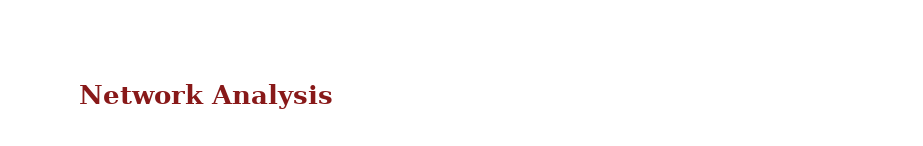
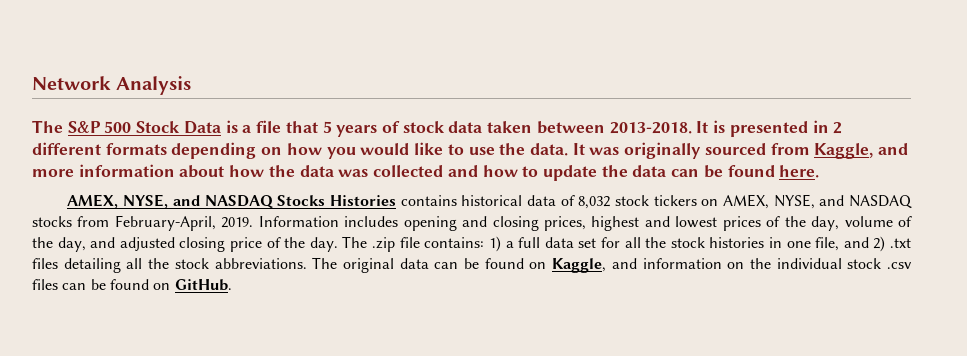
(333, 96) none -> [32,120,843,137] [32,142,909,159] [32,164,820,181] [67,194,913,209] [32,215,913,231] [32,236,912,252] [32,257,913,273] [32,279,232,291] // The S&P 500 Stock Data is a file that 5 years of stock data taken between 2013-2018. It is presented in 2 different formats depending on how you would like to use the data. It was originally sourced from Kaggle, and more information about how the data was collected and how to update the data can be found here. // AMEX, NYSE, and NASDAQ Stocks Histories contains historical data of 8,032 stock tickers on AMEX, NYSE, and NASDAQ stocks from February-April, 2019. Information includes opening and closing prices, highest and lowest prices of the day, volume of the day, and adjusted closing price of the day. The .zip file contains: 1) a full data set for all the stock histories in one file, and 2) .txt files detailing all the stock abbreviations. The original data can be found on Kaggle, and information on the individual stock .csv files can be found on GitHub.

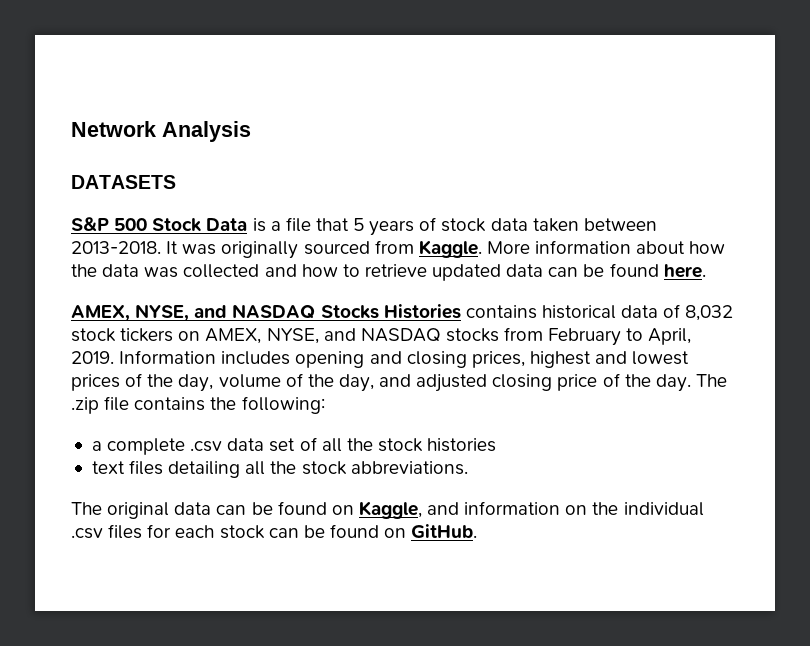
[32,120,63,133] The -> [71,175,176,189] DATASETS //
[713,120,843,137] [32,142,585,159] is presented in 2 different formats depending on how you would like to use the data. It -> (179, 247) none
[814,143,909,159] [32,169,74,177] Kaggle, and more -> [418,240,530,258] Kaggle. More
[542,165,628,181] update the -> [364,264,502,281] retrieve updated
[114,215,216,231] February-April, -> [548,328,692,346] February to April,
[424,236,541,252] contains: 1) a full -> [134,396,325,414] [91,438,223,455] contains the following: // a complete .csv
[600,237,620,248] for -> [299,437,317,451] of
[768,236,912,252] in one file, and 2) .txt -> [91,461,125,474] // text
(307, 263) none -> (468, 468) //
[847,258,882,269] stock -> (704, 509) none
(58, 284) none -> [147,524,265,539] for each stock

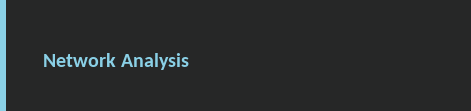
[71,175,176,189] [71,217,657,236] [71,240,726,259] [71,263,706,281] [71,304,734,321] [71,327,692,346] [71,350,690,368] [71,373,727,392] [71,396,325,414] [91,437,497,455] [91,460,468,478] [71,501,704,519] [71,524,478,539] // DATASETS // S&P 500 Stock Data is a file that 5 years of stock data taken between 2013-2018. It was originally sourced from Kaggle. More information about how the data was collected and how to retrieve updated data can be found here. // AMEX, NYSE, and NASDAQ Stocks Histories contains historical data of 8,032 stock tickers on AMEX, NYSE, and NASDAQ stocks from February to April, 2019. Information includes opening and closing prices, highest and lowest prices of the day, volume of the day, and adjusted closing price of the day. The .zip file contains the following: // a complete .csv data set of all the stock histories // text files detailing all the stock abbreviations. // The original data can be found on Kaggle, and information on the individual .csv files for each stock can be found on GitHub. -> (190, 61) none

